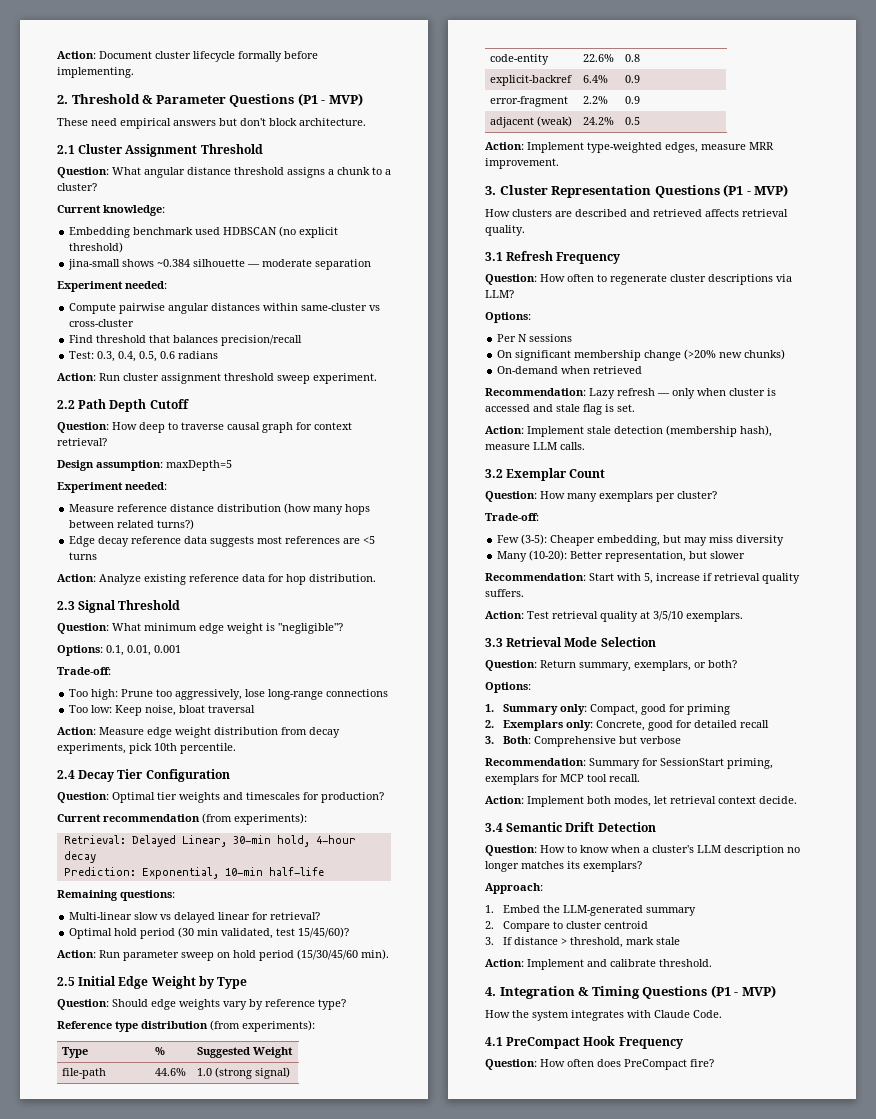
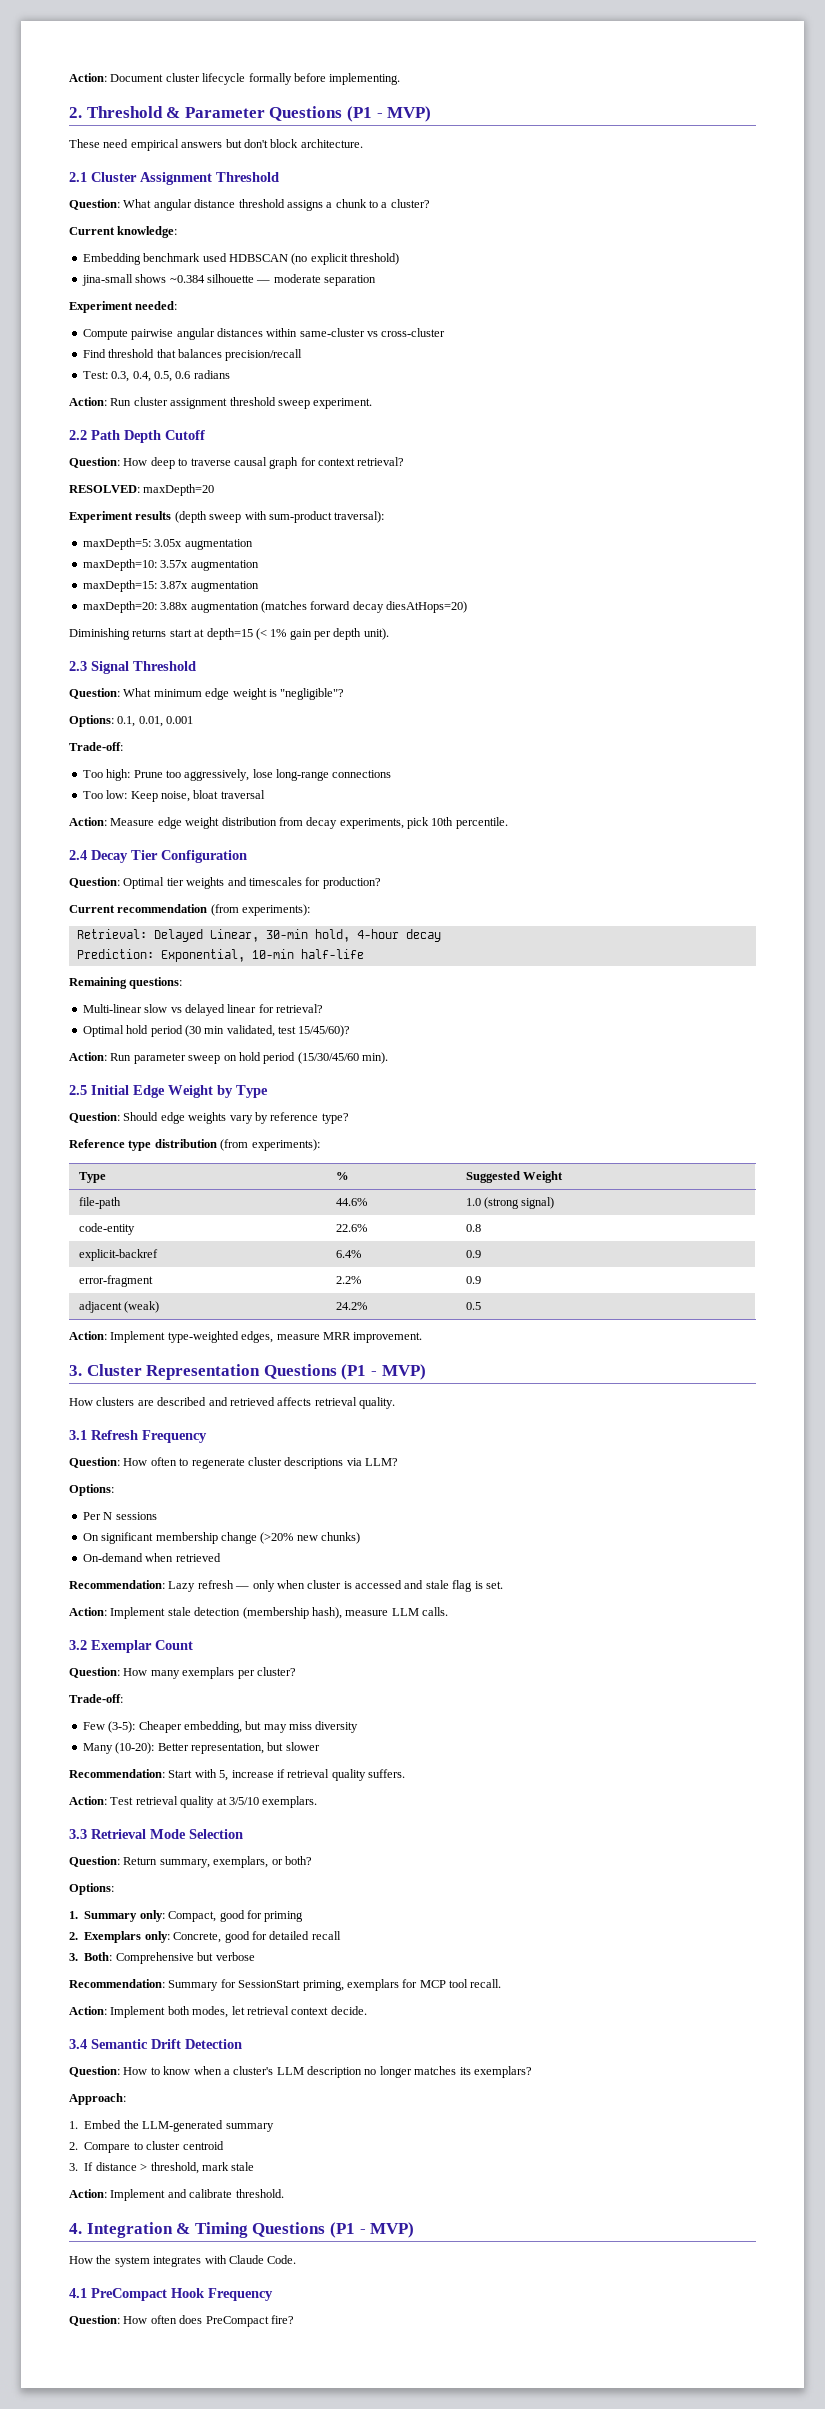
[57,460,232,471] [57,482,167,493] [69,503,371,515] [69,519,195,530] [69,536,376,547] [69,552,98,560] [57,574,376,585] Design assumption: maxDepth=5 // Experiment needed: // Measure reference distance distribution (how many hops between related turns?) // Edge decay reference data suggests most references are <5 turns // Action: Analyze existing reference data for hop distribution. -> [69,484,215,496] [69,511,385,523] [82,538,253,550] [82,559,259,571] [82,580,259,592] [82,601,467,613] [69,628,389,640] RESOLVED: maxDepth=20 // Experiment results (depth sweep with sum-product traversal): // maxDepth=5: 3.05x augmentation // maxDepth=10: 3.57x augmentation // maxDepth=15: 3.87x augmentation // maxDepth=20: 3.88x augmentation (matches forward decay diesAtHops=20) // Diminishing returns start at depth=15 (< 1% gain per depth unit).

